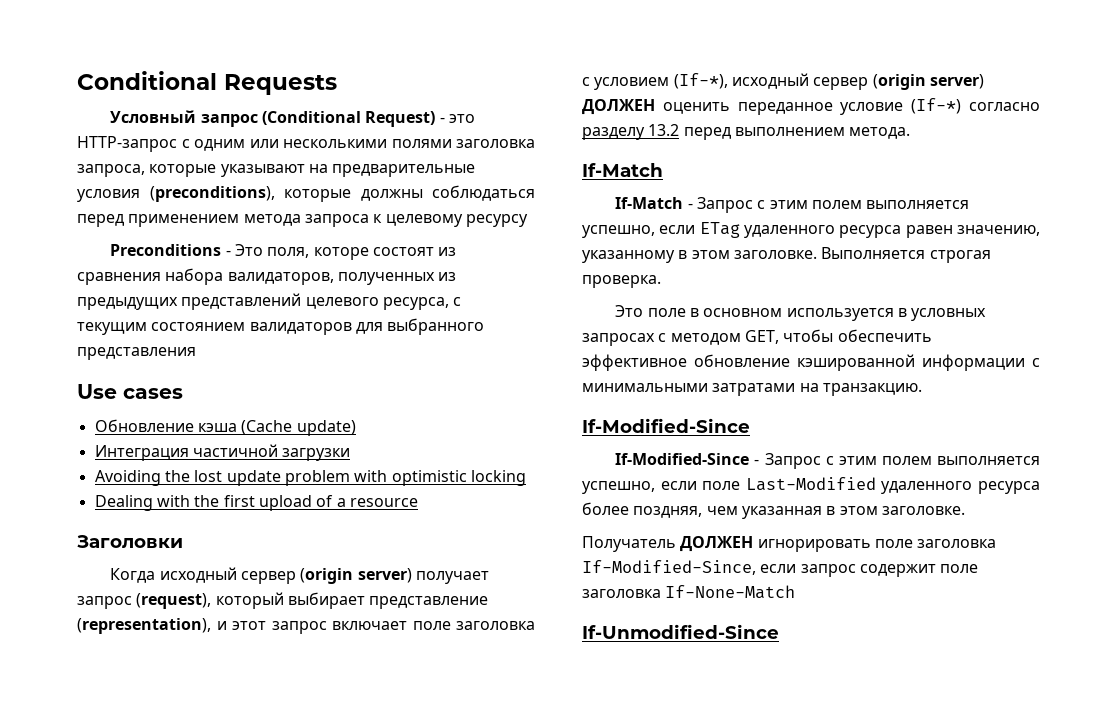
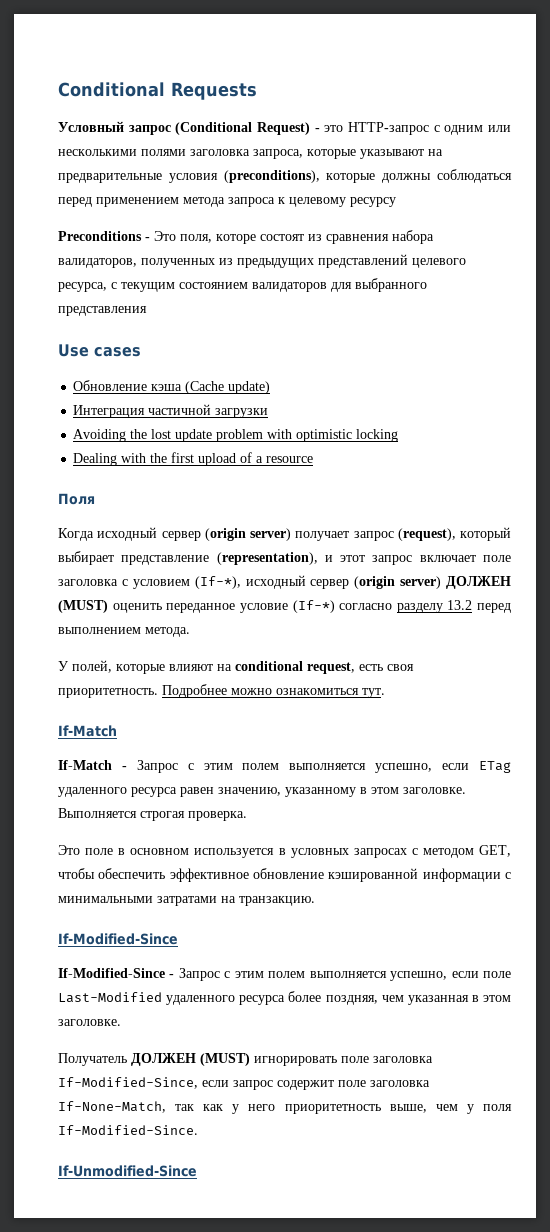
[77,535,183,548] Заголовки -> [58,493,95,505] Поля
(655, 107) none -> [58,600,108,613] (MUST)
(911, 133) none -> [58,660,414,674] [58,684,385,698] // У полей, которые влияют на conditional request, есть своя приоритетность. Подробнее можно ознакомиться тут.
(754, 544) none -> [200,1053,250,1066] (MUST)
[665,585,796,599] If-None-Match -> [58,1101,512,1114] [58,1125,198,1135] If-None-Match, так как у него приоритетность выше, чем у поля If-Modified-Since.

